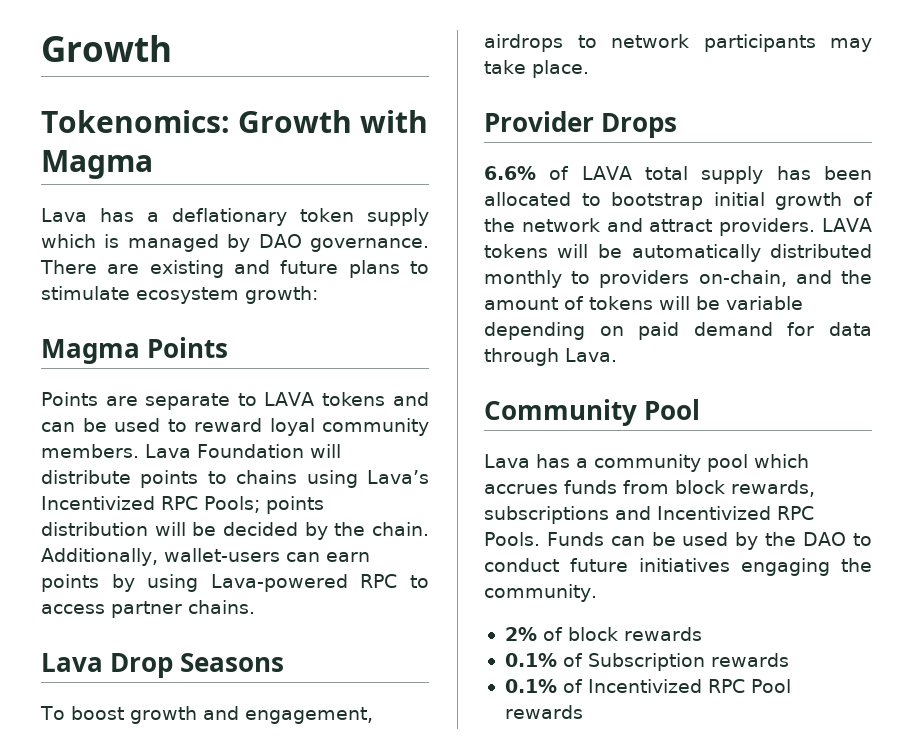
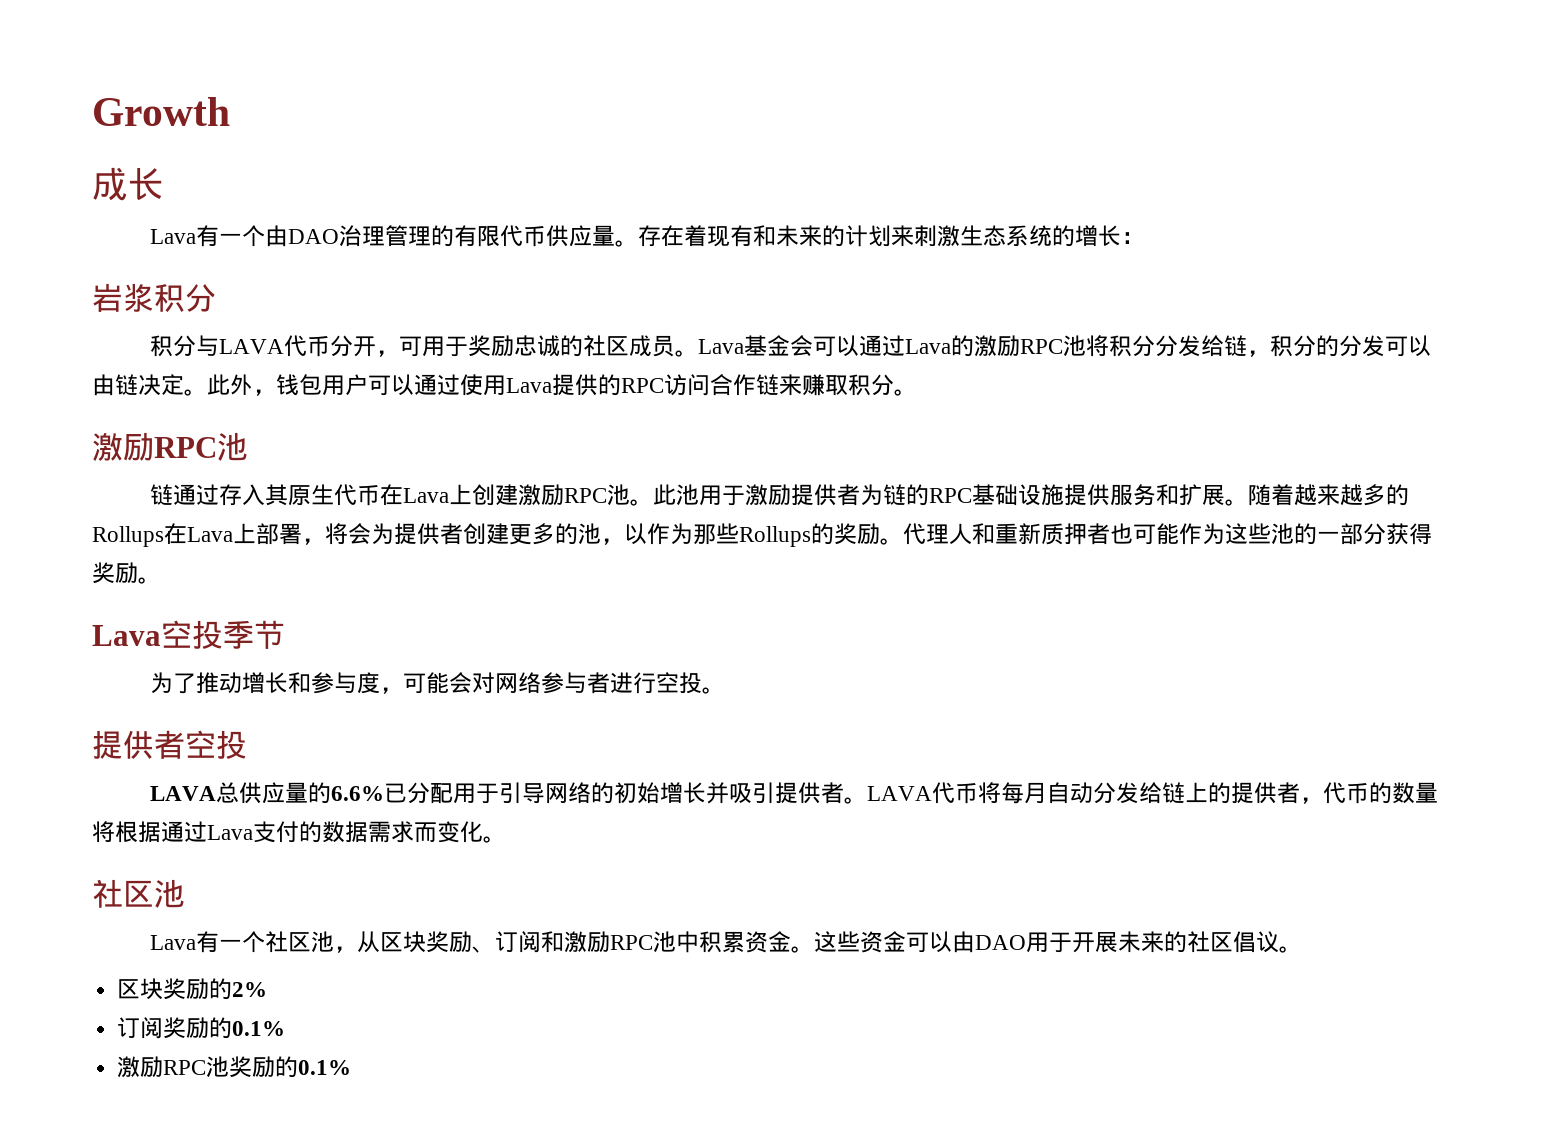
[41,110,429,133] [41,150,153,179] [41,208,429,226] [41,234,429,252] [40,260,429,278] [41,286,318,304] [41,337,229,364] [41,392,429,410] [41,418,429,436] [41,444,341,458] [41,470,429,488] [41,496,324,514] [41,522,430,540] [41,548,370,566] [41,574,429,592] [41,600,255,618] [41,653,285,678] [40,706,373,724] [484,34,872,52] [484,60,589,78] [484,111,678,138] [484,166,872,184] [484,192,873,210] [484,218,873,236] [484,244,872,262] [484,270,872,288] [484,296,803,310] [484,322,872,340] [484,348,617,366] [484,399,701,426] [484,454,809,472] [484,480,815,497] [484,506,814,524] [484,532,872,550] [484,558,872,576] [484,584,597,602] [504,627,702,641] [504,653,789,671] [504,679,791,693] [504,705,583,719] Tokenomics: Growth with Magma // Lava has a deflationary token supply which is managed by DAO governance. There are existing and future plans to stimulate ecosystem growth: // Magma Points // Points are separate to LAVA tokens and can be used to reward loyal community members. Lava Foundation will distribute points to chains using Lava’s Incentivized RPC Pools; points distribution will be decided by the chain. Additionally, wallet-users can earn points by using Lava-powered RPC to access partner chains. // Lava Drop Seasons // To boost growth and engagement, airdrops to network participants may take place. // Provider Drops // 6.6% of LAVA total supply has been allocated to bootstrap initial growth of the network and attract providers. LAVA tokens will be automatically distributed monthly to providers on-chain, and the amount of tokens will be variable depending on paid demand for data through Lava. // Community Pool // Lava has a community pool which accrues funds from block rewards, subscriptions and Incentivized RPC Pools. Funds can be used by the DAO to conduct future initiatives engaging the community. // 2% of block rewards // 0.1% of Subscription rewards // 0.1% of Incentivized RPC Pool rewards -> [92,167,164,201] [149,225,1144,247] [92,283,216,313] [149,335,1431,357] [92,374,917,396] [92,432,248,461] [149,484,1409,506] [92,523,1432,547] [92,562,161,584] [92,620,285,649] [149,672,725,694] [92,730,247,759] [149,782,1438,804] [92,821,506,843] [92,879,185,908] [149,931,1302,953] [117,978,268,1000] [117,1017,286,1039] [117,1056,352,1078] 成长 // Lava有一个由DAO治理管理的有限代币供应量。存在着现有和未来的计划来刺激生态系统的增长： // 岩浆积分 // 积分与LAVA代币分开，可用于奖励忠诚的社区成员。Lava基金会可以通过Lava的激励RPC池将积分分发给链，积分的分发可以由链决定。此外，钱包用户可以通过使用Lava提供的RPC访问合作链来赚取积分。 // 激励RPC池 // 链通过存入其原生代币在Lava上创建激励RPC池。此池用于激励提供者为链的RPC基础设施提供服务和扩展。随着越来越多的Rollups在Lava上部署，将会为提供者创建更多的池，以作为那些Rollups的奖励。代理人和重新质押者也可能作为这些池的一部分获得奖励。 // Lava空投季节 // 为了推动增长和参与度，可能会对网络参与者进行空投。 // 提供者空投 // LAVA总供应量的6.6%已分配用于引导网络的初始增长并吸引提供者。LAVA代币将每月自动分发给链上的提供者，代币的数量将根据通过Lava支付的数据需求而变化。 // 社区池 // Lava有一个社区池，从区块奖励、订阅和激励RPC池中积累资金。这些资金可以由DAO用于开展未来的社区倡议。 // 区块奖励的2% // 订阅奖励的0.1% // 激励RPC池奖励的0.1%

